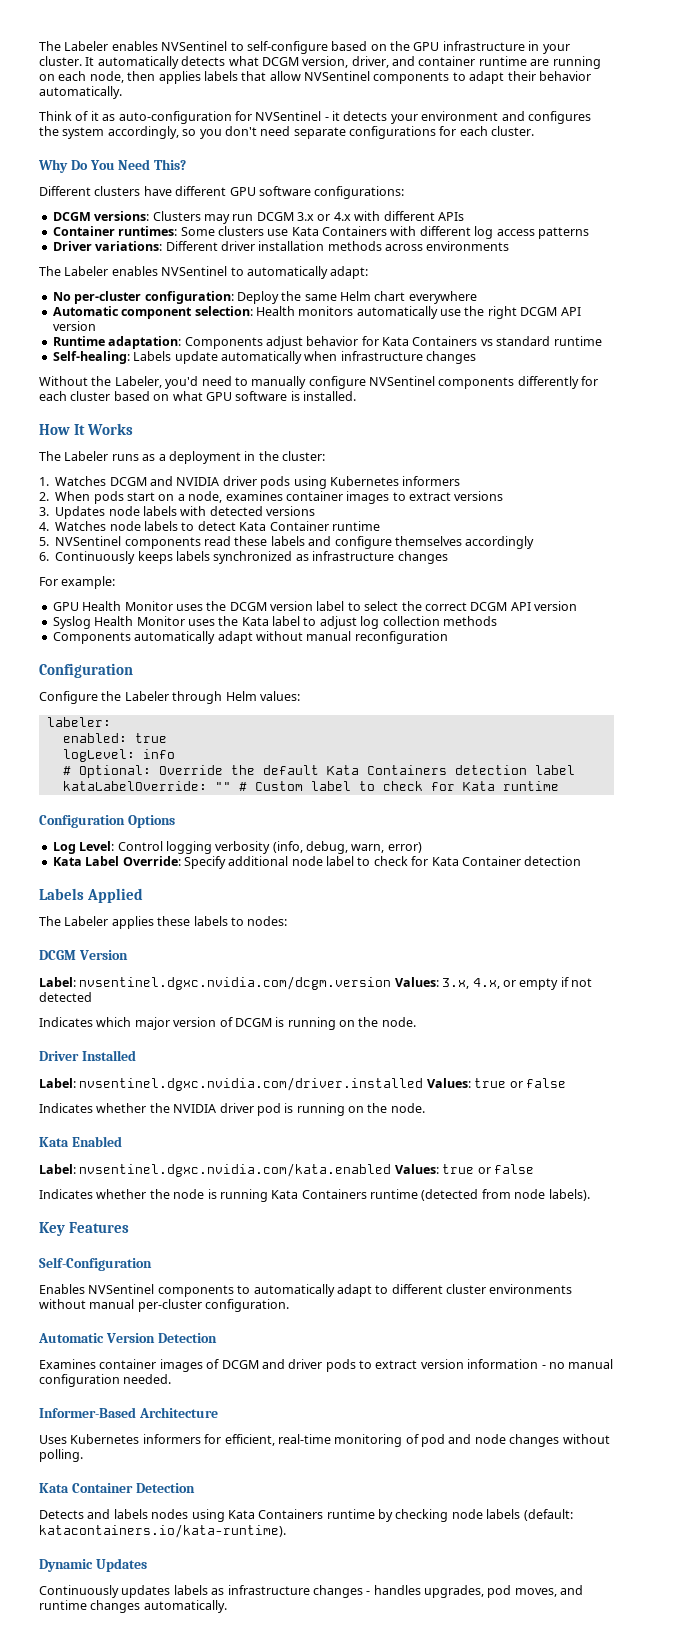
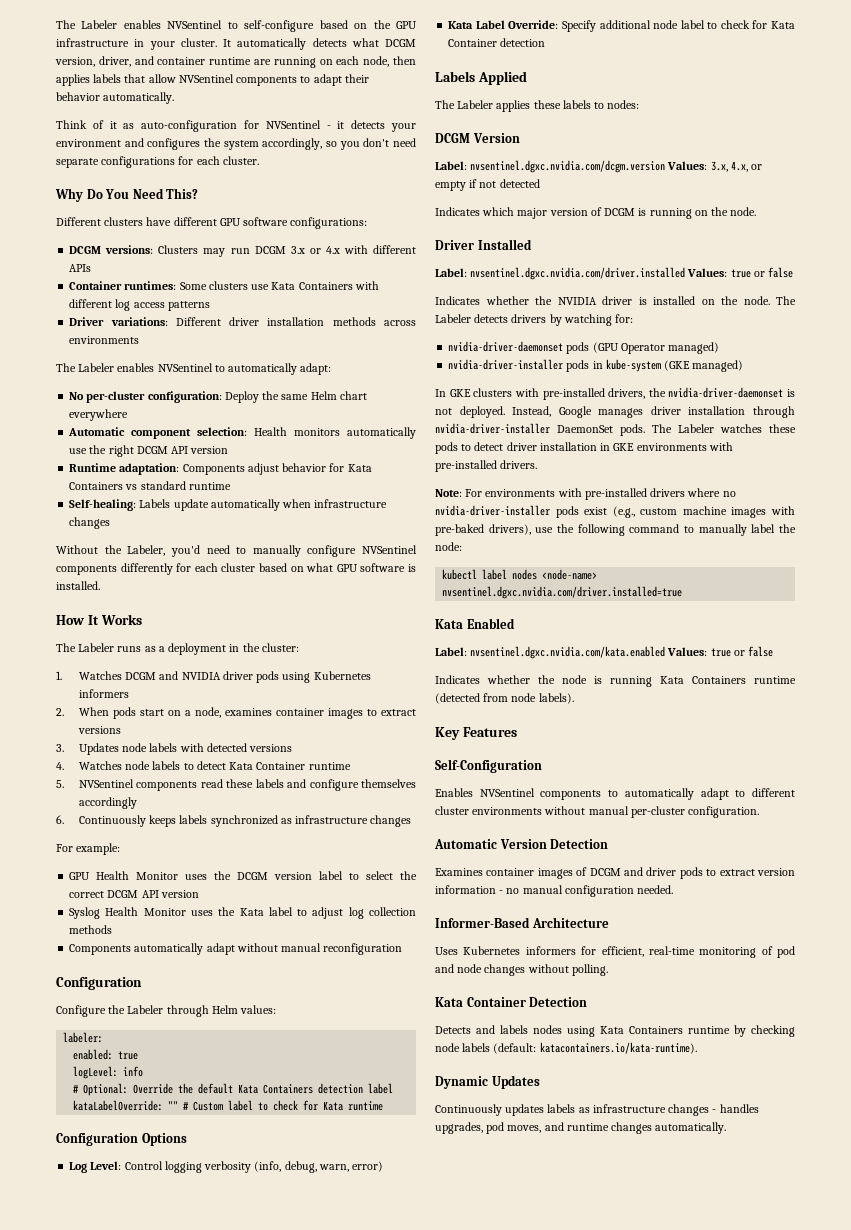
[256,1103,425,1116] pod is running on the node. -> [638,296,796,305] [435,314,634,326] [448,341,720,354] [448,359,744,372] [435,387,795,400] [435,406,795,418] [435,423,796,436] [435,442,733,454] [435,460,538,472] [435,488,736,500] [435,505,795,518] [435,524,796,536] [435,542,462,551] [442,569,598,580] [442,586,683,599] is installed on the node. The Labeler detects drivers by watching for: // nvidia-driver-daemonset pods (GPU Operator managed) // nvidia-driver-installer pods in kube-system (GKE managed) // In GKE clusters with pre-installed drivers, the nvidia-driver-daemonset is not deployed. Instead, Google manages driver installation through nvidia-driver-installer DaemonSet pods. The Labeler watches these pods to detect driver installation in GKE environments with pre-installed drivers. // Note: For environments with pre-installed drivers where no nvidia-driver-installer pods exist (e.g., custom machine images with pre-baked drivers), use the following command to manually label the node: // kubectl label nodes <node-name> nvsentinel.dgxc.nvidia.com/driver.installed=true

